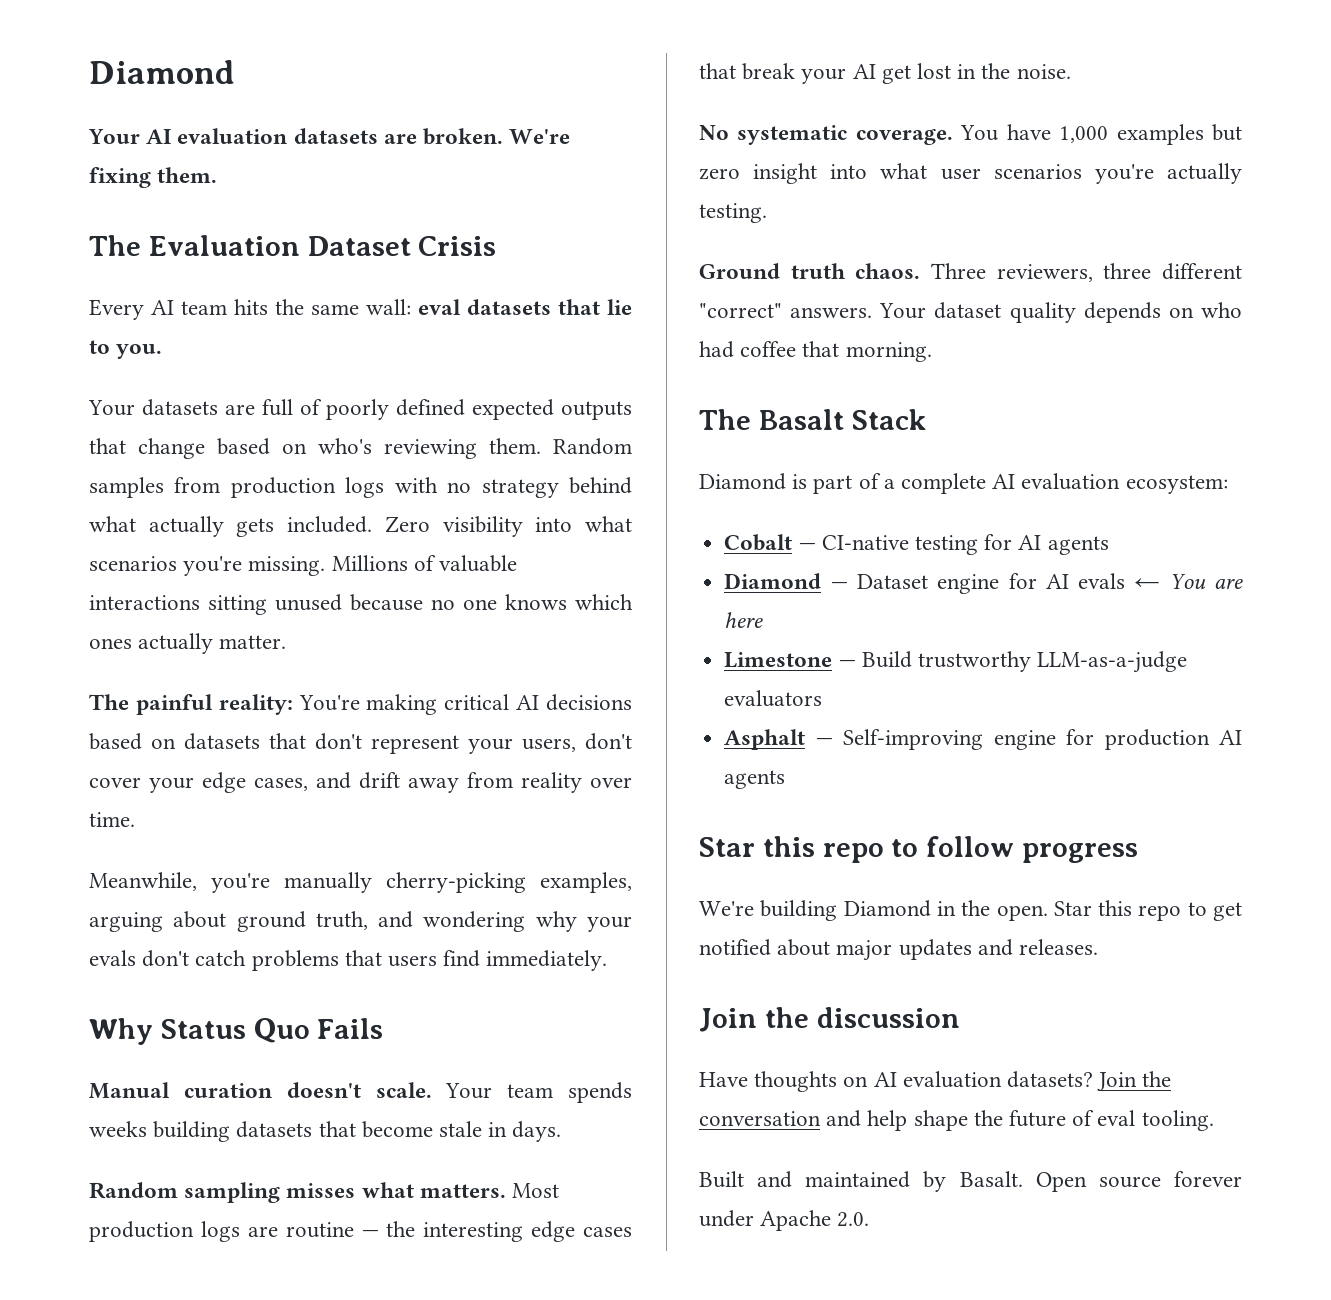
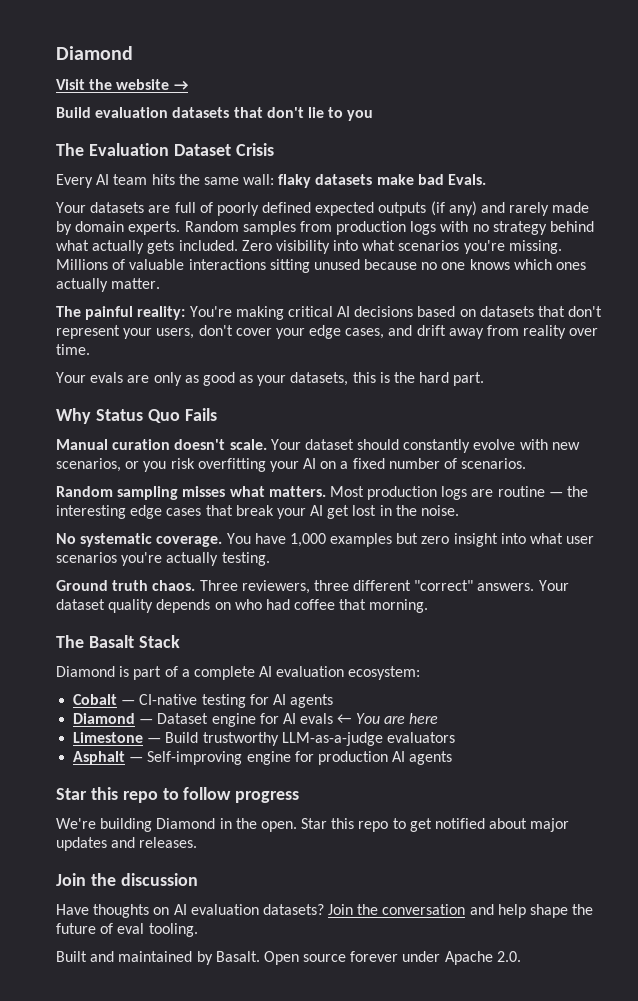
[88,128,571,145] [89,167,218,188] Your AI evaluation datasets are broken. We're fixing them. -> [56,79,189,90] [56,107,374,121] Visit the website → // Build evaluation datasets that don't lie to you
[418,299,632,315] [89,340,163,359] eval datasets that lie to you. -> [278,174,487,188] flaky datasets make bad Evals.
[89,438,541,459] that change based on who's reviewing them. -> [430,201,590,216] [56,221,181,235] (if any) and rarely made by domain experts.
[89,872,632,893] [89,911,632,932] [89,950,608,971] Meanwhile, you're manually cherry-picking examples, arguing about ground truth, and wondering why your evals don't catch problems that users find immediately. -> [56,372,485,386] Your evals are only as good as your datasets, this is the hard part.
[507,1082,632,1103] [89,1121,562,1142] team spends weeks building datasets that become stale in days. -> [304,439,580,453] [56,458,527,472] dataset should constantly evolve with new scenarios, or you risk overfitting your AI on a fixed number of scenarios.

